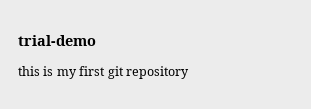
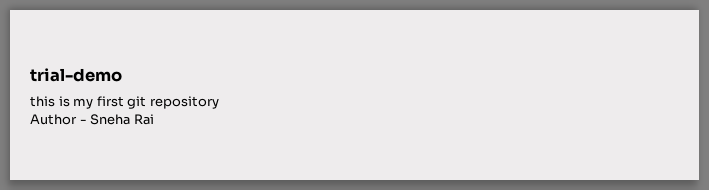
(189, 72) none -> [30,114,154,125] // Author - Sneha Rai

